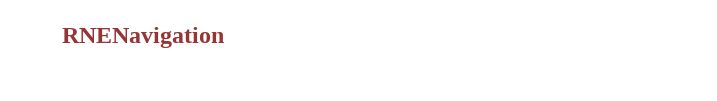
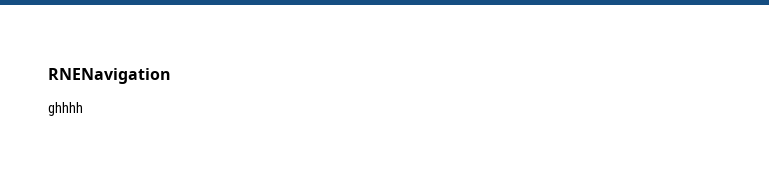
(224, 37) none -> [48,102,83,116] // ghhhh

